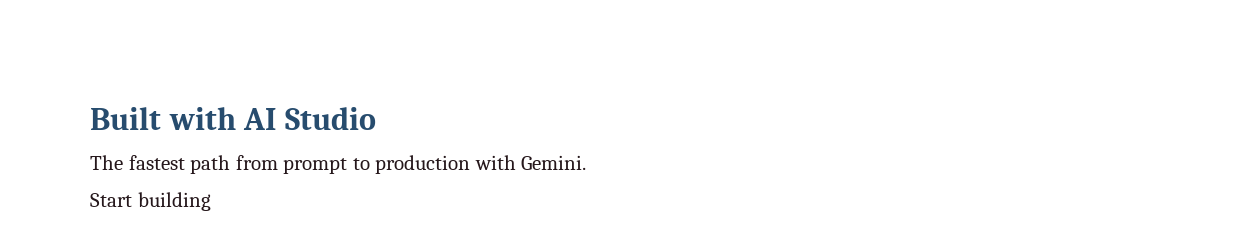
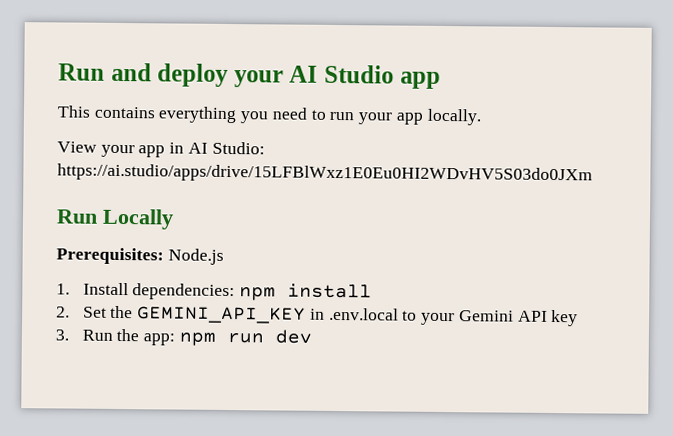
[90,107,376,130] [90,155,587,174] [90,192,211,211] Built with AI Studio // The fastest path from prompt to production with Gemini. // Start building -> [58,62,441,89] [57,105,482,126] [57,141,265,158] [57,163,593,185] [56,208,174,230] [56,247,224,265] [56,282,373,301] [56,305,579,327] [55,328,312,346] Run and deploy your AI Studio app // This contains everything you need to run your app locally. // View your app in AI Studio: https://ai.studio/apps/drive/15LFBlWxz1E0Eu0HI2WDvHV5S03do0JXm // Run Locally // Prerequisites: Node.js // 1. Install dependencies: npm install // 2. Set the GEMINI_API_KEY in .env.local to your Gemini API key // 3. Run the app: npm run dev

